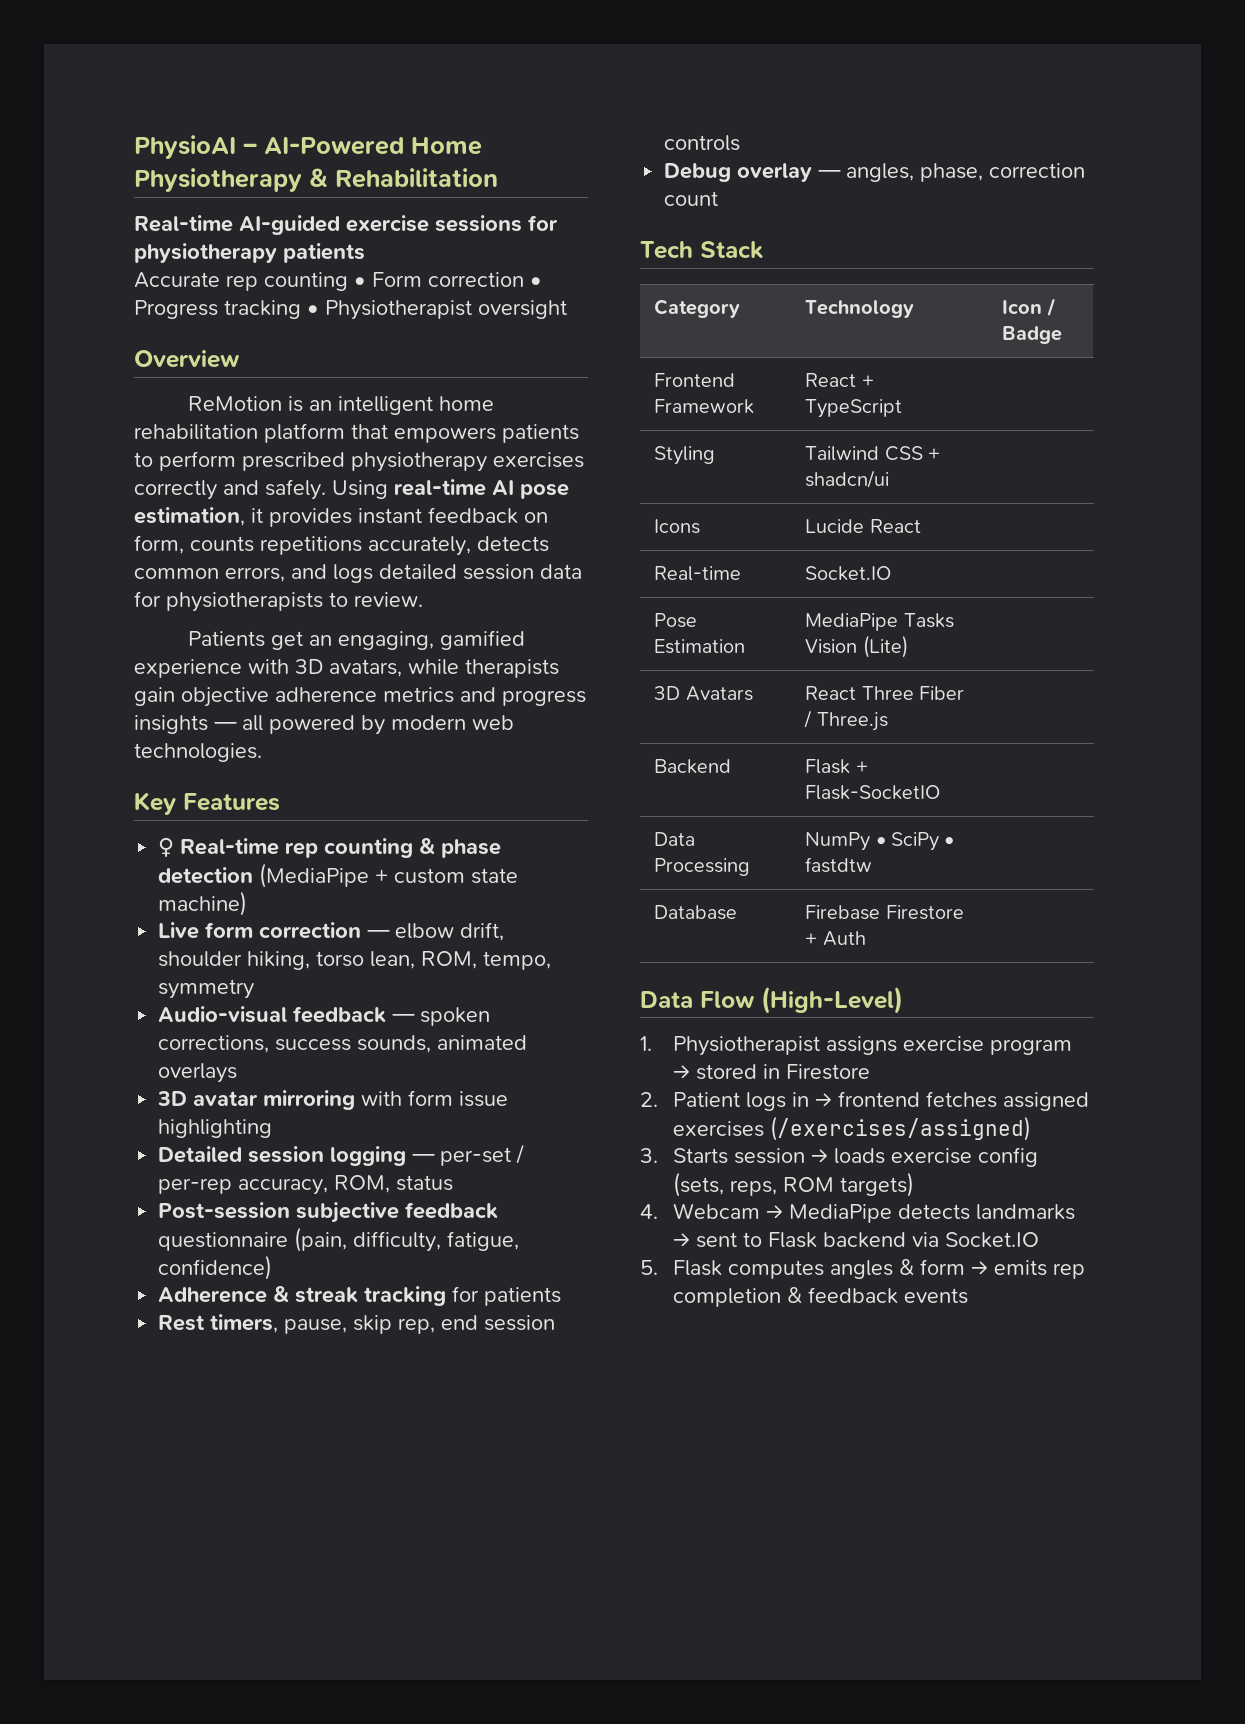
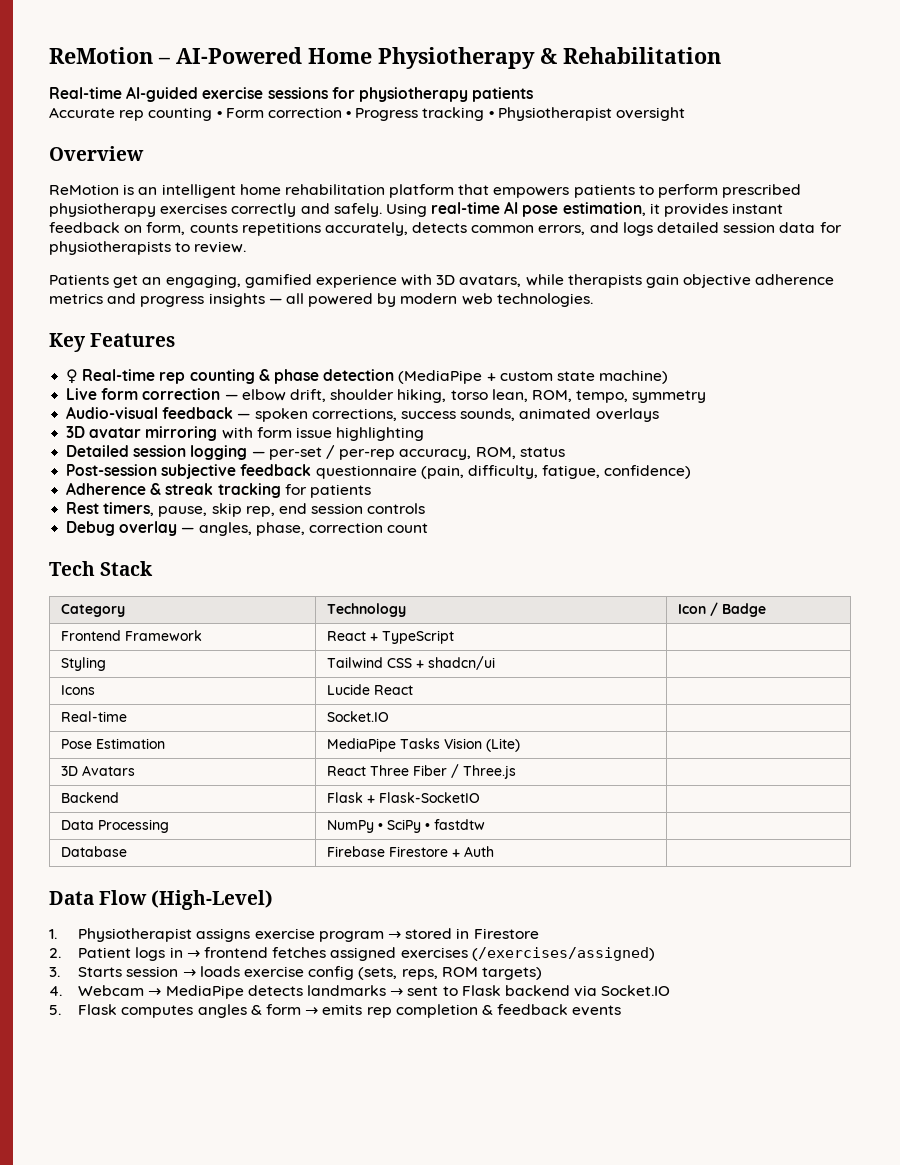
[134,135,236,159] PhysioAI -> [49,47,153,64] ReMotion

